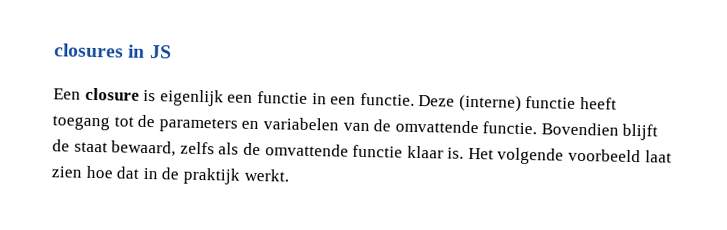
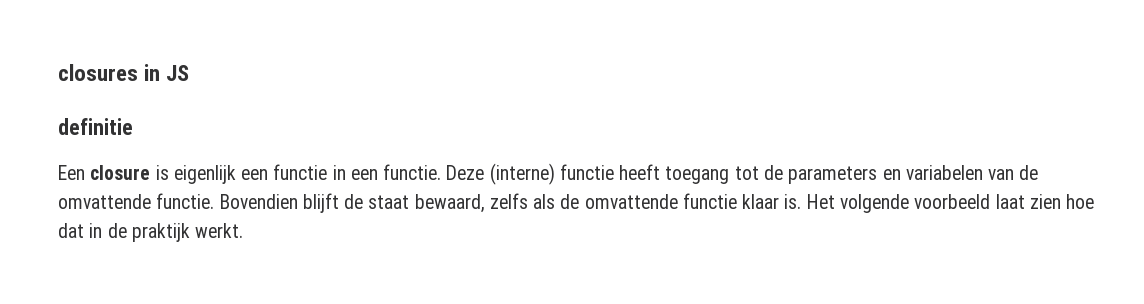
(172, 52) none -> [58,118,133,135] // definitie

